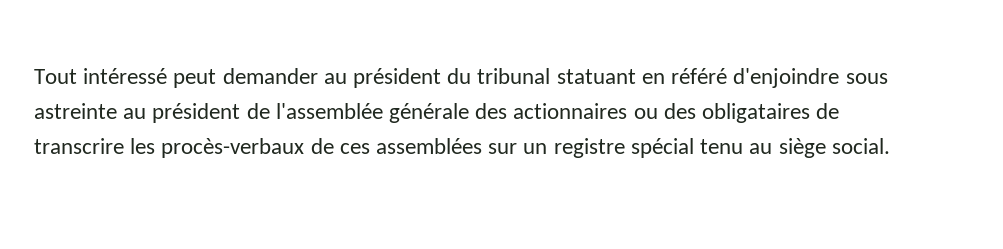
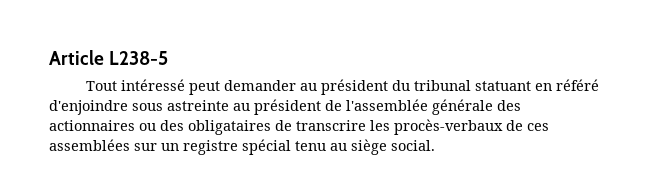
(34, 76) none -> [49,50,169,65] Article L238-5 //

